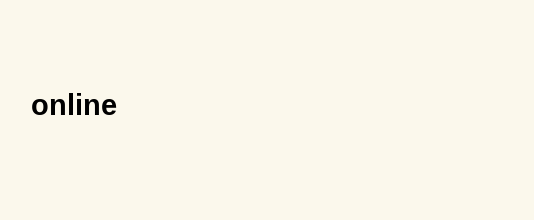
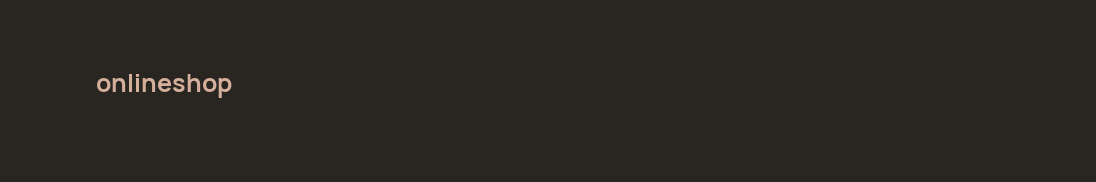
[31,93,117,115] online -> [96,74,232,98] onlineshop

